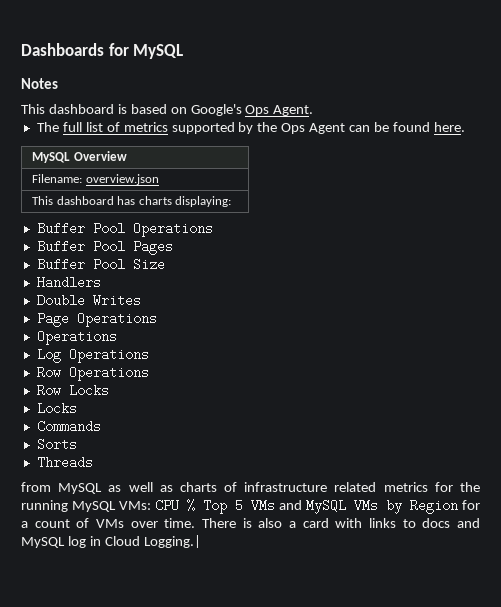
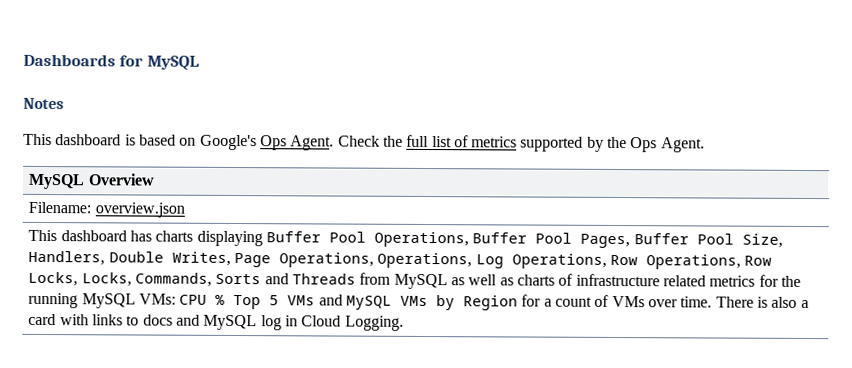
[36,122,59,132] // The -> [337,135,403,147] Check the
[309,122,465,134] Agent can be found here. -> [660,137,705,153] Agent.
[175,196,232,207] [36,222,213,237] [36,240,173,255] [36,258,165,271] [36,276,101,289] [36,294,141,307] [36,312,157,327] [36,330,117,345] [36,348,149,363] [36,366,149,381] [36,384,109,397] [36,402,77,415] [36,420,101,433] displaying: // Buffer Pool Operations // Buffer Pool Pages // Buffer Pool Size // Handlers // Double Writes // Page Operations // Operations // Log Operations // Row Operations // Row Locks // Locks // Commands // -> [196,230,783,249] [28,250,773,270] [28,271,213,287] displaying Buffer Pool Operations, Buffer Pool Pages, Buffer Pool Size, Handlers, Double Writes, Page Operations, Operations, Log Operations, Row Operations, Row Locks, Locks, Commands,
(77, 444) // -> [264,273,289,285] and
(93, 462) // -> (357, 279) none
[143,535,201,548] Logging.| -> [344,315,404,331] Logging.

